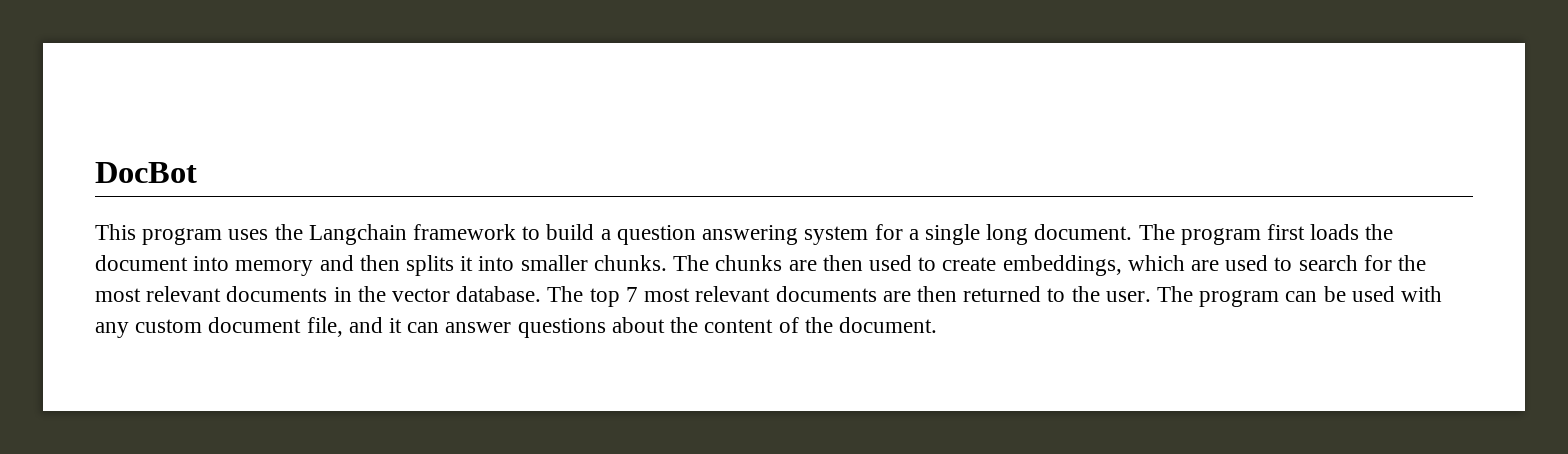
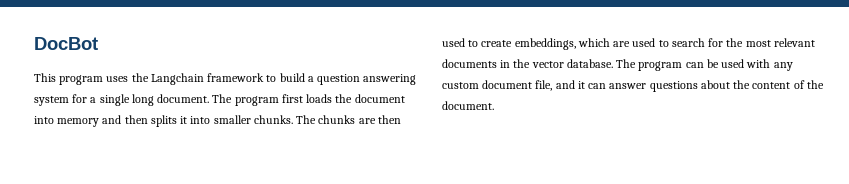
[589,286,1193,307] top 7 most relevant documents are then returned to the user. The -> (637, 63) none

